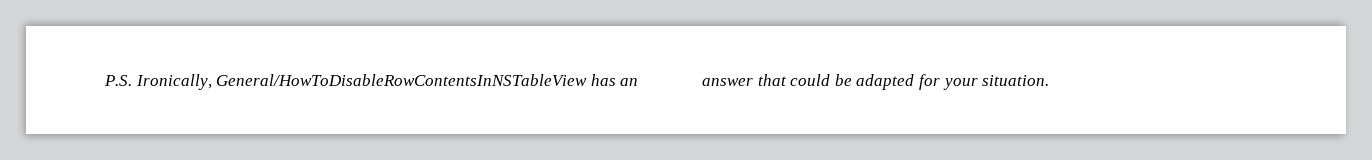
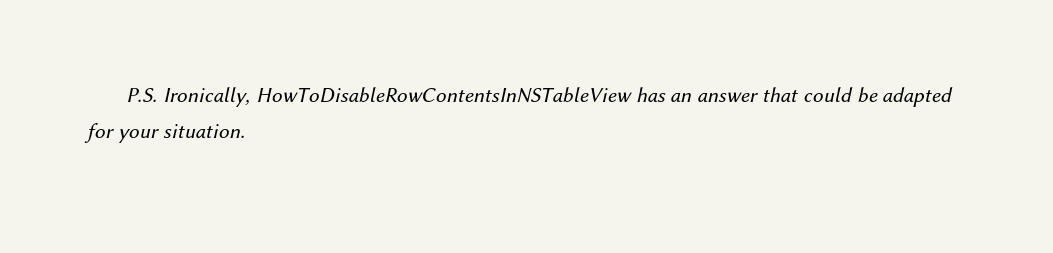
[216,74,588,86] General/HowToDisableRowContentsInNSTableView -> [255,87,632,103] HowToDisableRowContentsInNSTableView

